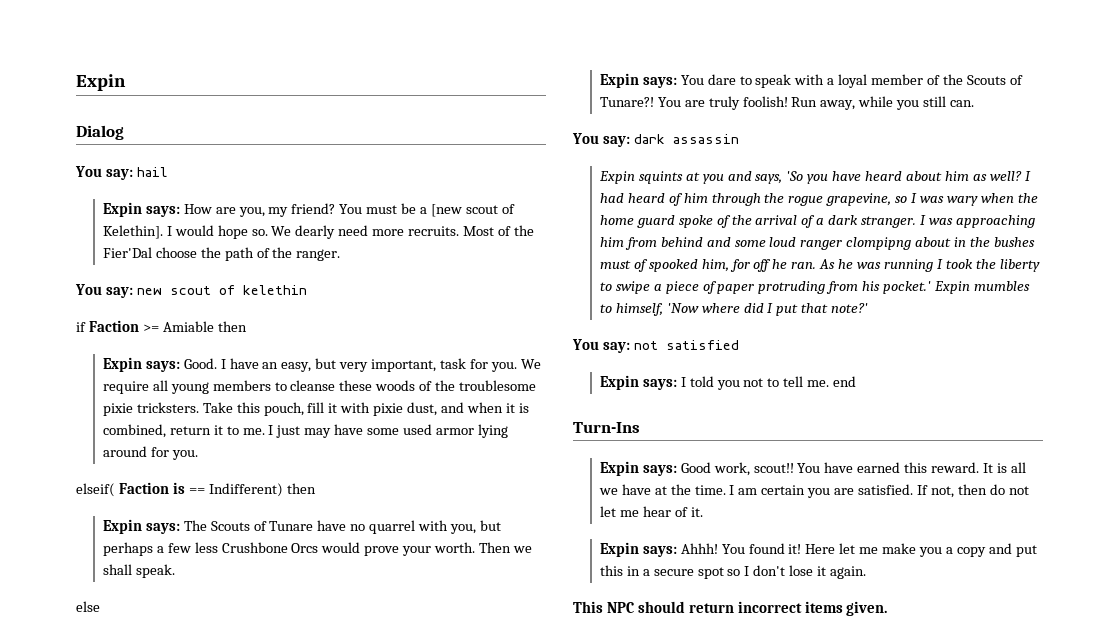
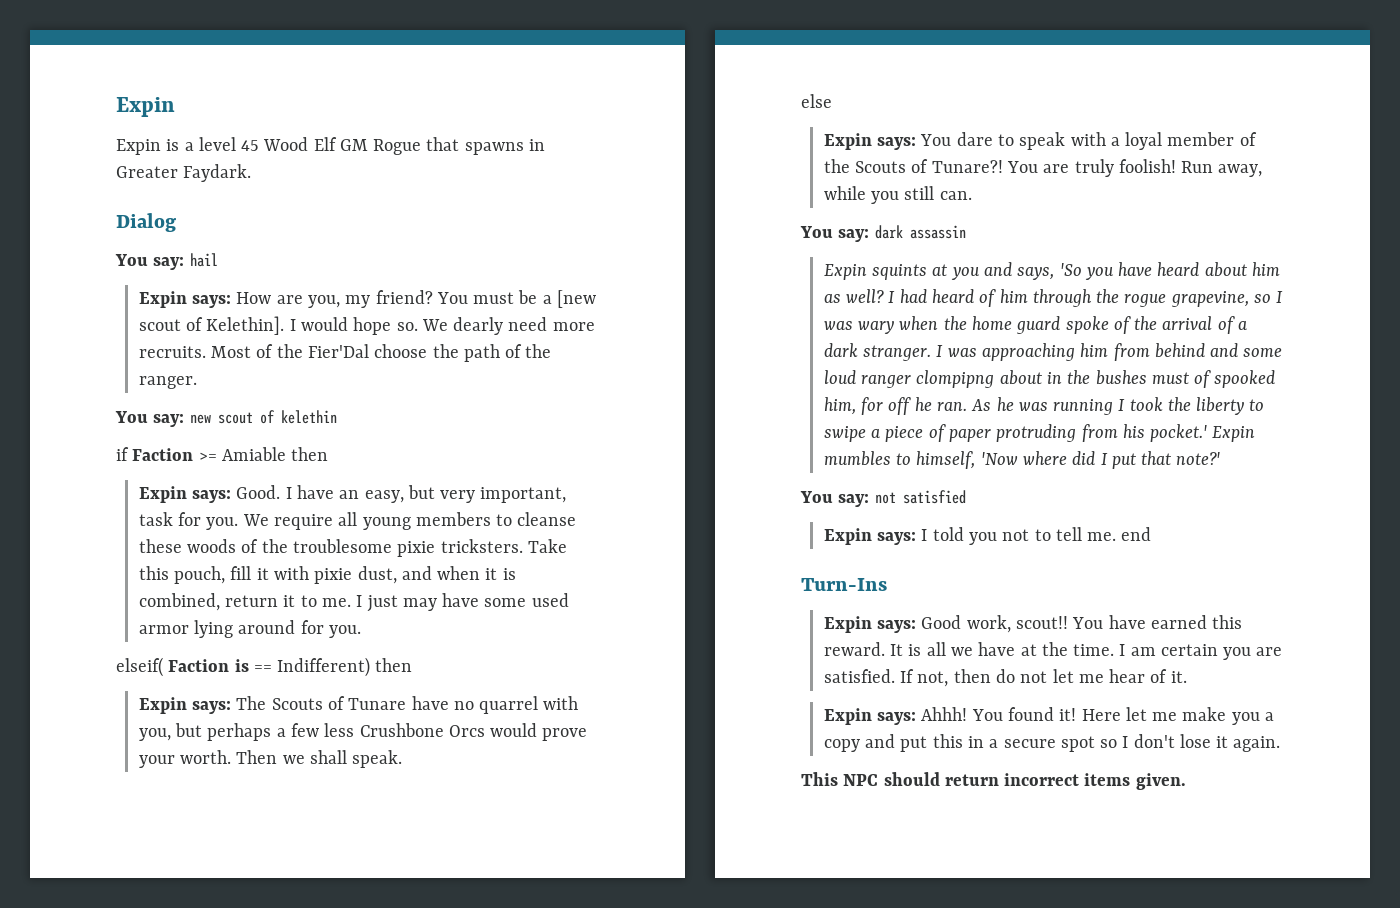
[76,74,126,91] Expin -> [116,97,175,117] [116,137,545,155] [116,164,252,182] Expin // Expin is a level 45 Wood Elf GM Rogue that spawns in Greater Faydark.

